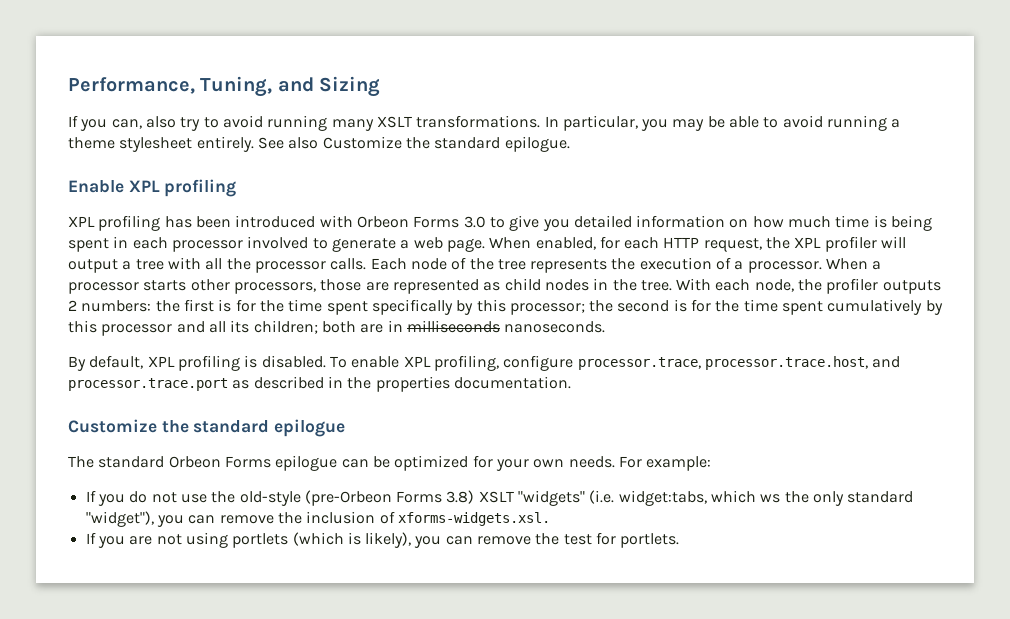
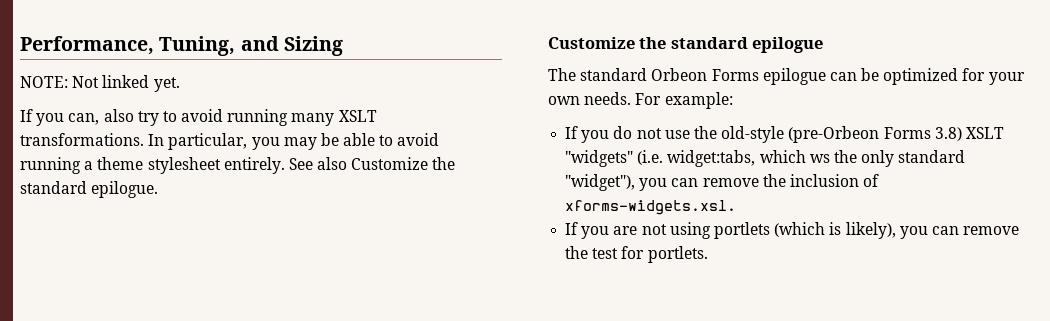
(381, 86) none -> [20,75,180,92] // NOTE: Not linked yet.
[68,179,237,197] [68,215,933,231] [68,236,907,252] [68,257,882,273] [68,278,941,294] [68,299,943,315] [68,320,606,336] [68,355,901,371] [68,376,571,392] // Enable XPL profiling // XPL profiling has been introduced with Orbeon Forms 3.0 to give you detailed information on how much time is being spent in each processor involved to generate a web page. When enabled, for each HTTP request, the XPL profiler will output a tree with all the processor calls. Each node of the tree represents the execution of a processor. When a processor starts other processors, those are represented as child nodes in the tree. With each node, the profiler outputs 2 numbers: the first is for the time spent specifically by this processor; the second is for the time spent cumulatively by this processor and all its children; both are in milliseconds nanoseconds. // By default, XPL profiling is disabled. To enable XPL profiling, configure processor.trace, processor.trace.host, and processor.trace.port as described in the properties documentation. -> (159, 189) none

